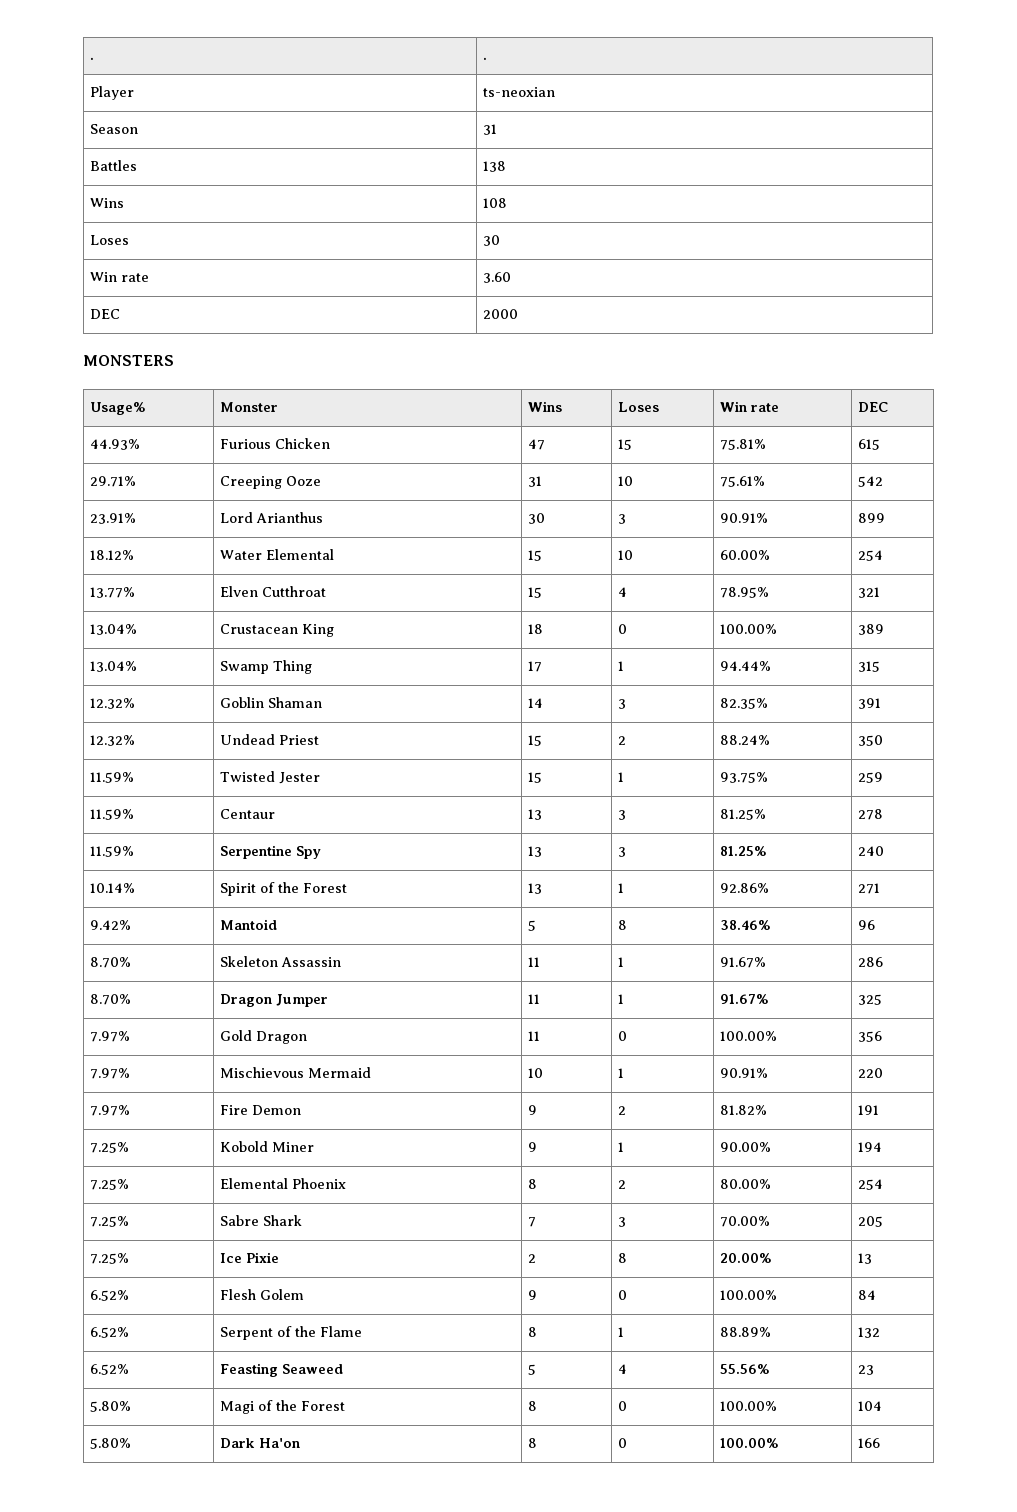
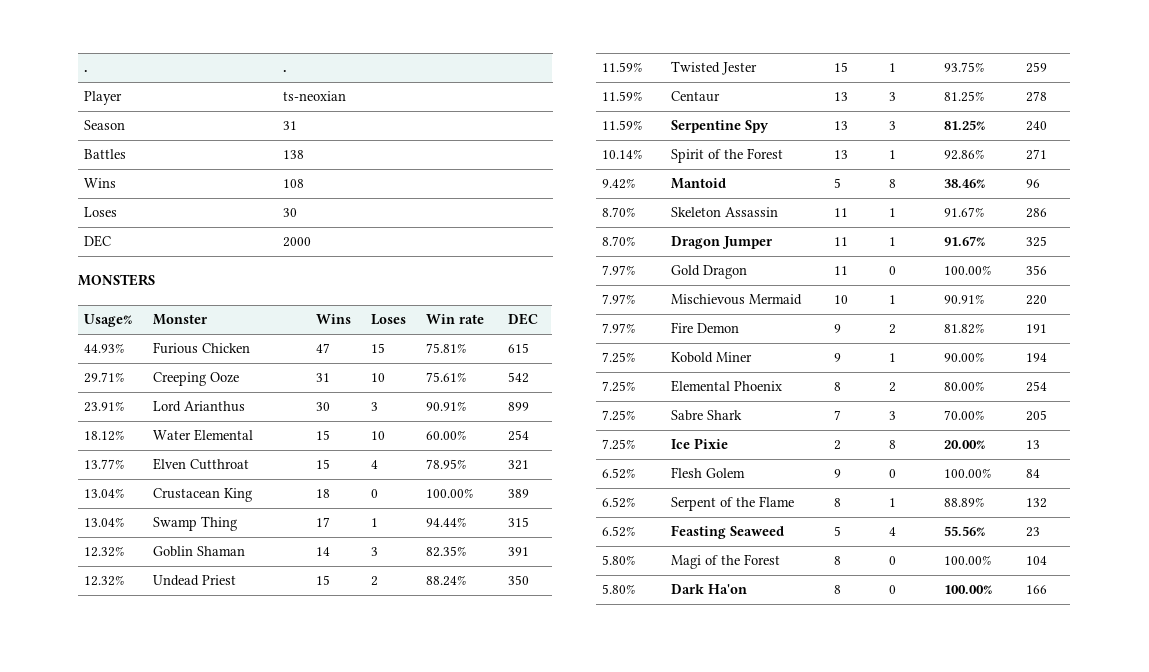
[89,272,149,282] [482,272,511,283] // Win rate | 3.60 -> (298, 212) none

